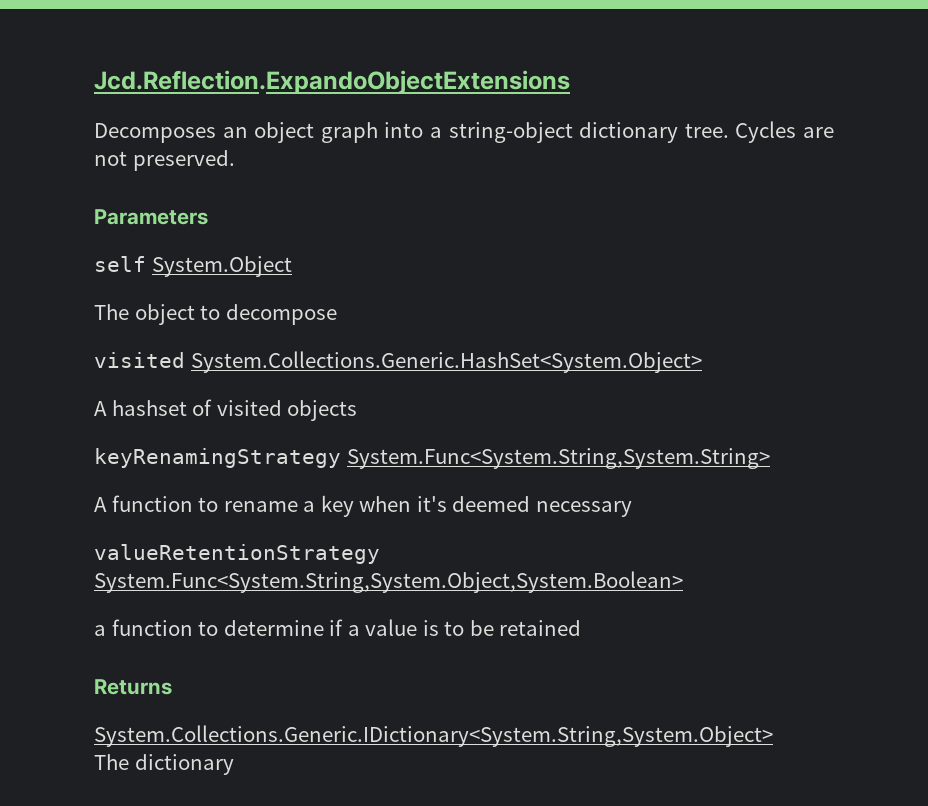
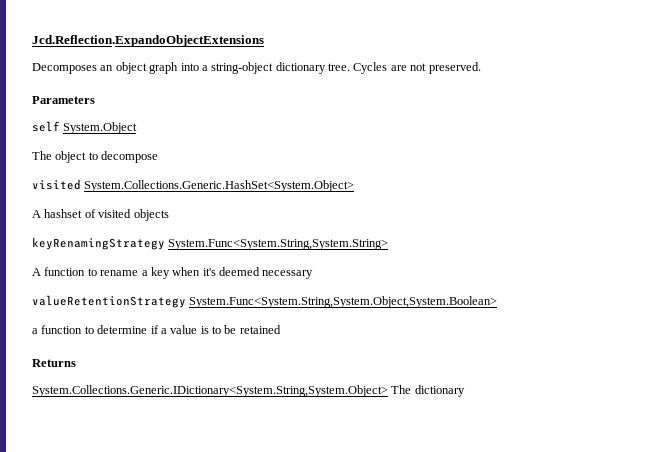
(773, 736) // -> (388, 391) none

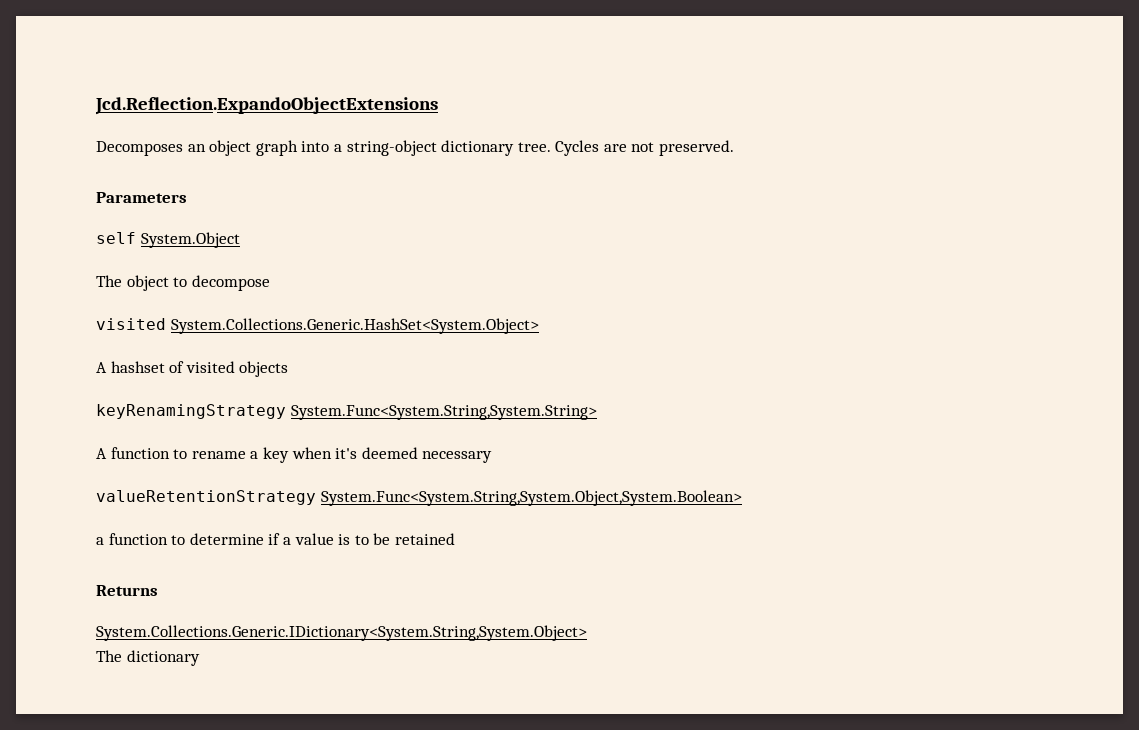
(388, 391) none -> (587, 633) //

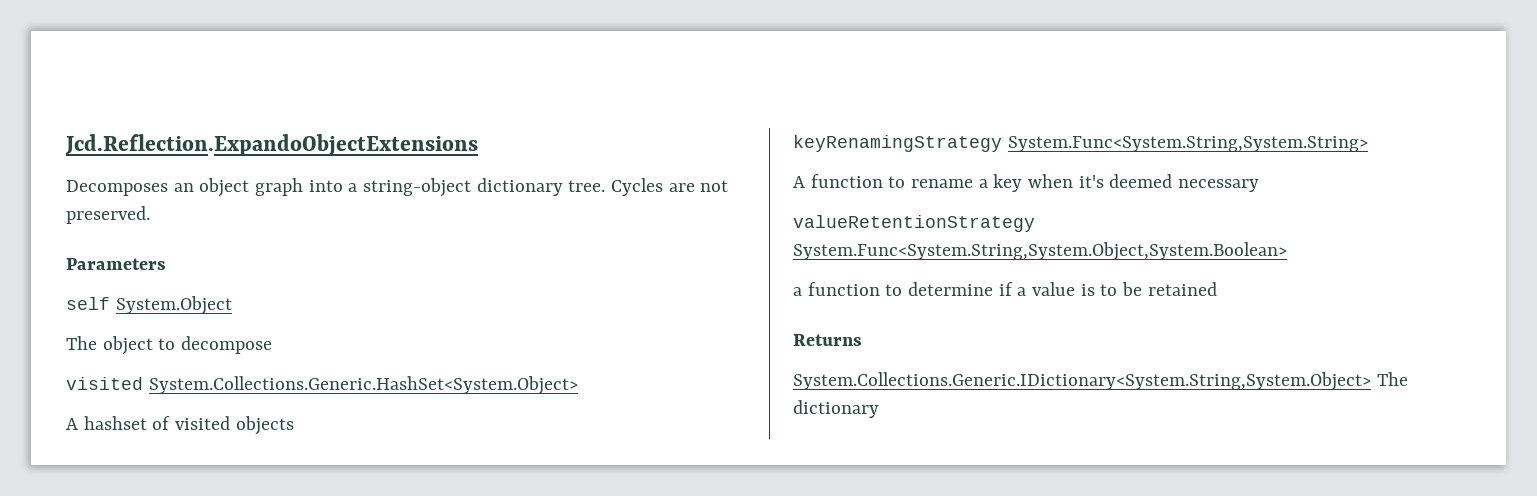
(587, 633) // -> (1371, 381) none

